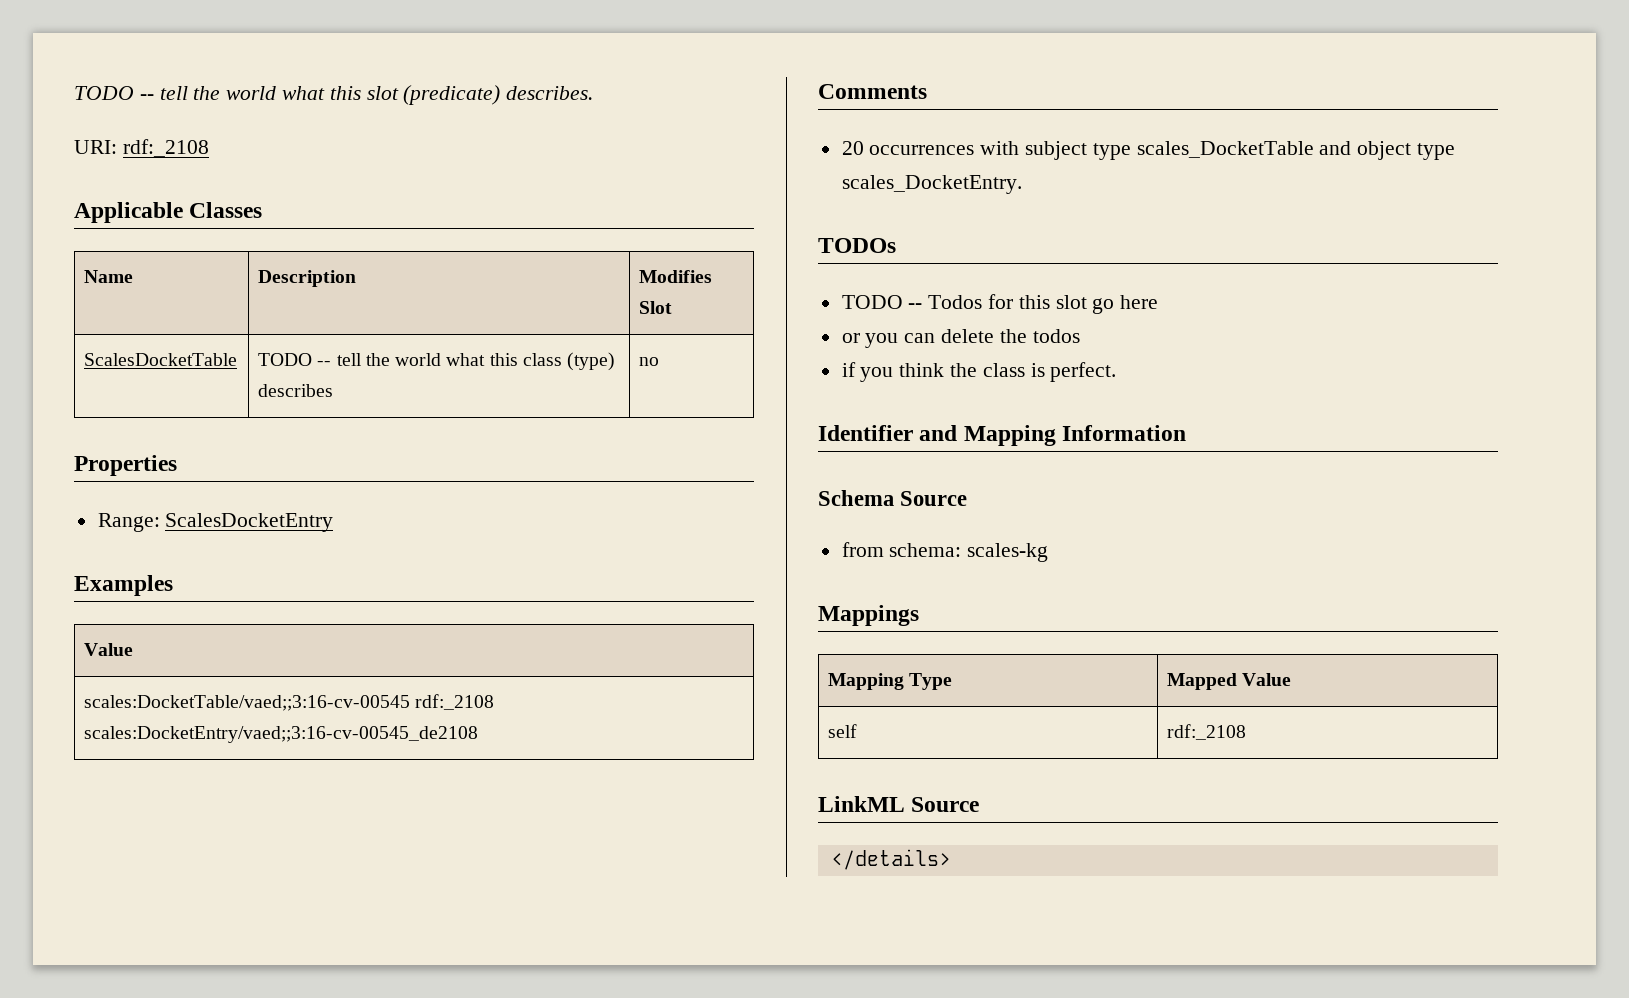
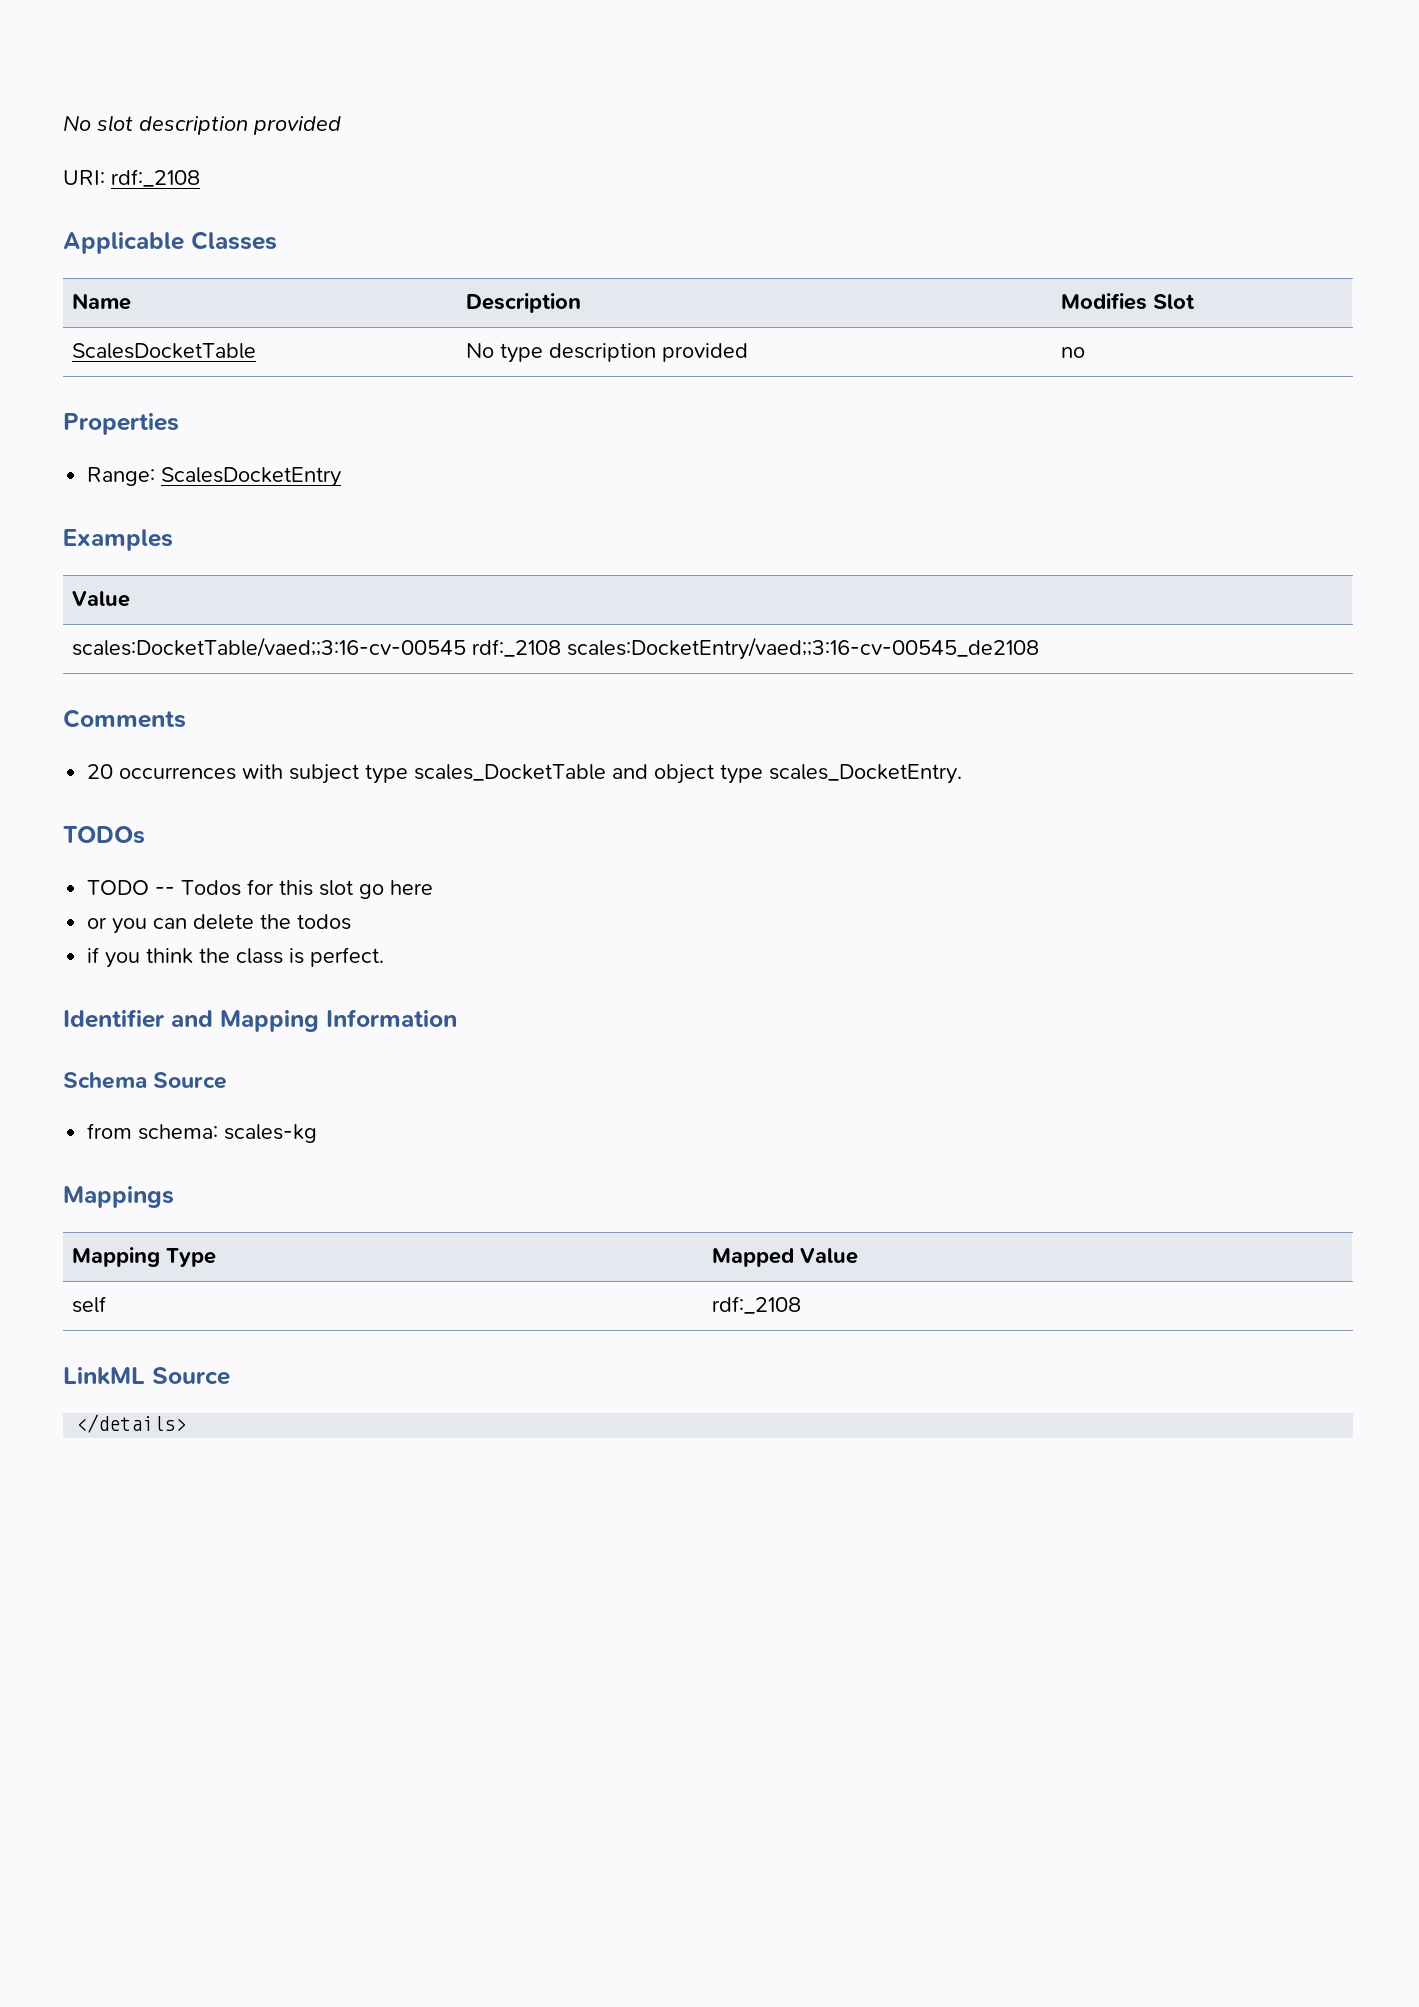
[74,85,594,105] TODO -- tell the world what this slot (predicate) describes. -> [63,115,341,135] No slot description provided
[258,352,616,371] [258,384,334,397] TODO -- tell the world what this class (type) describes -> [466,343,749,363] No type description provided

